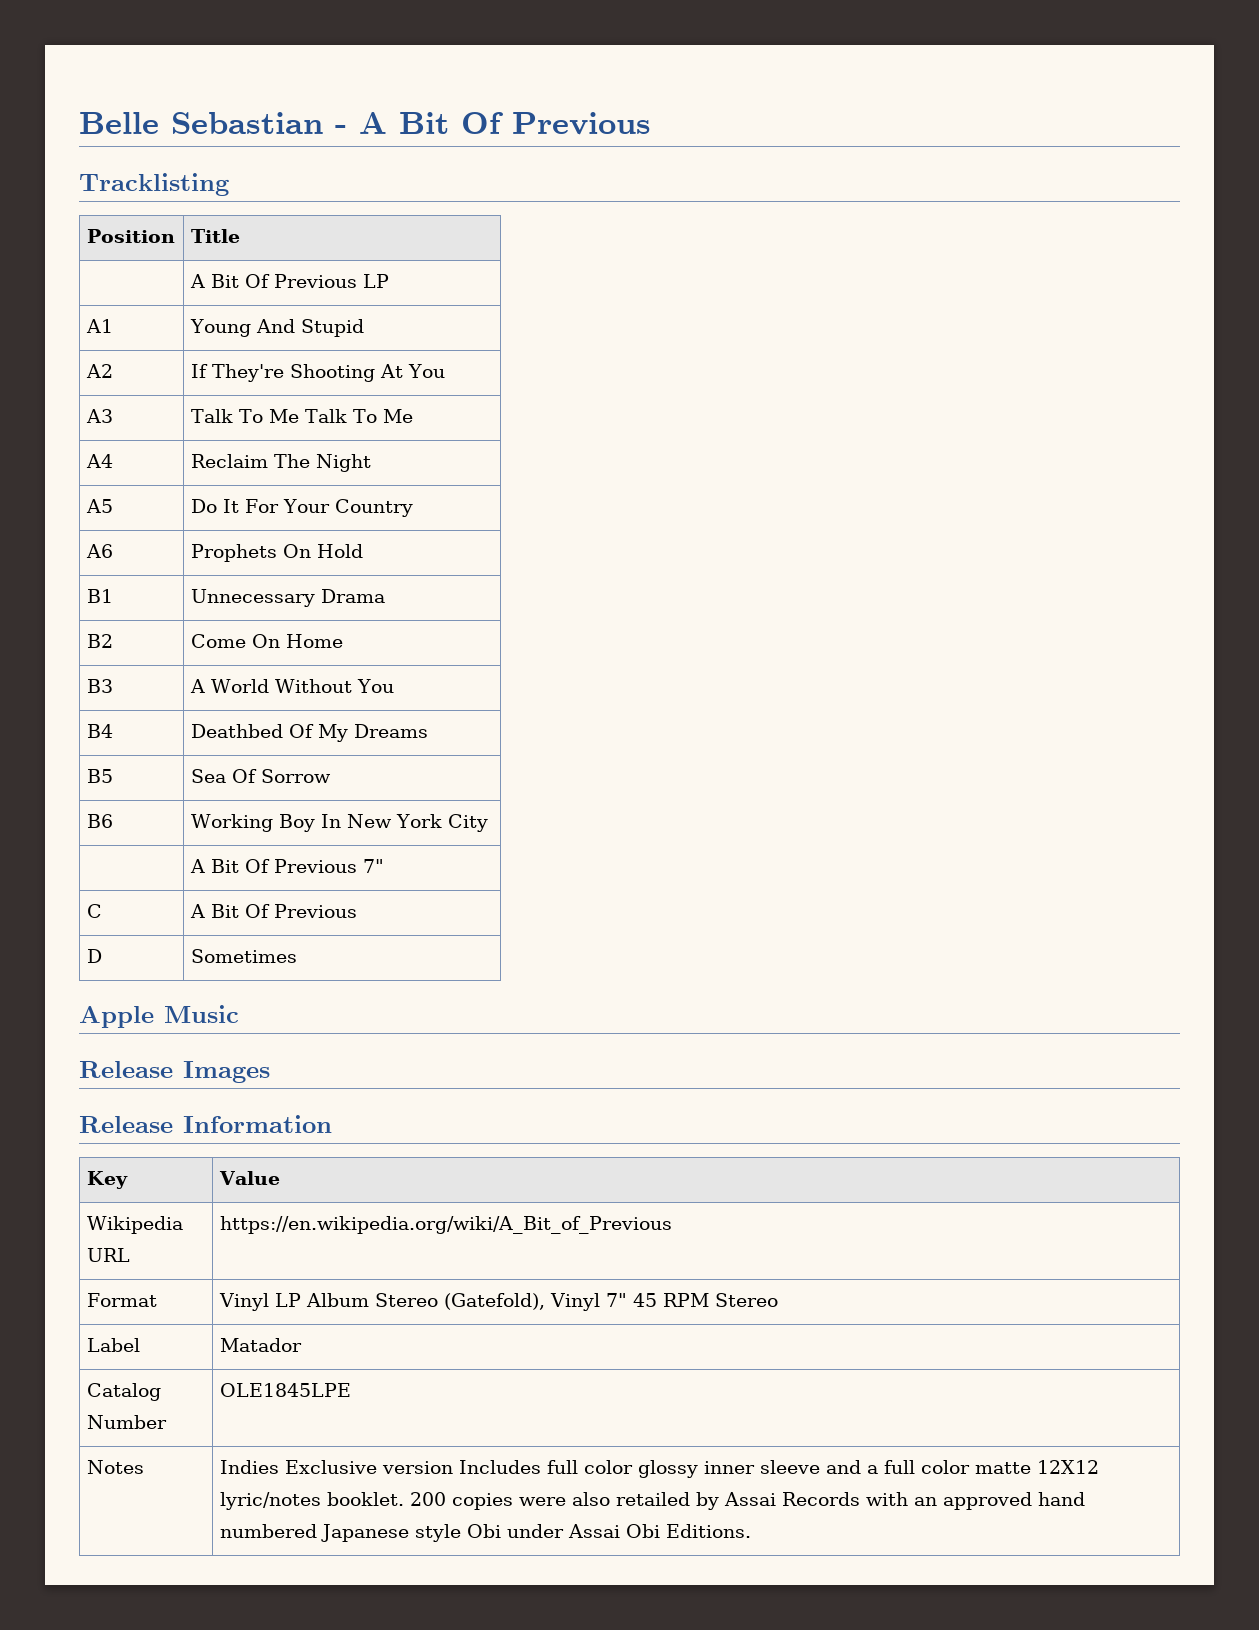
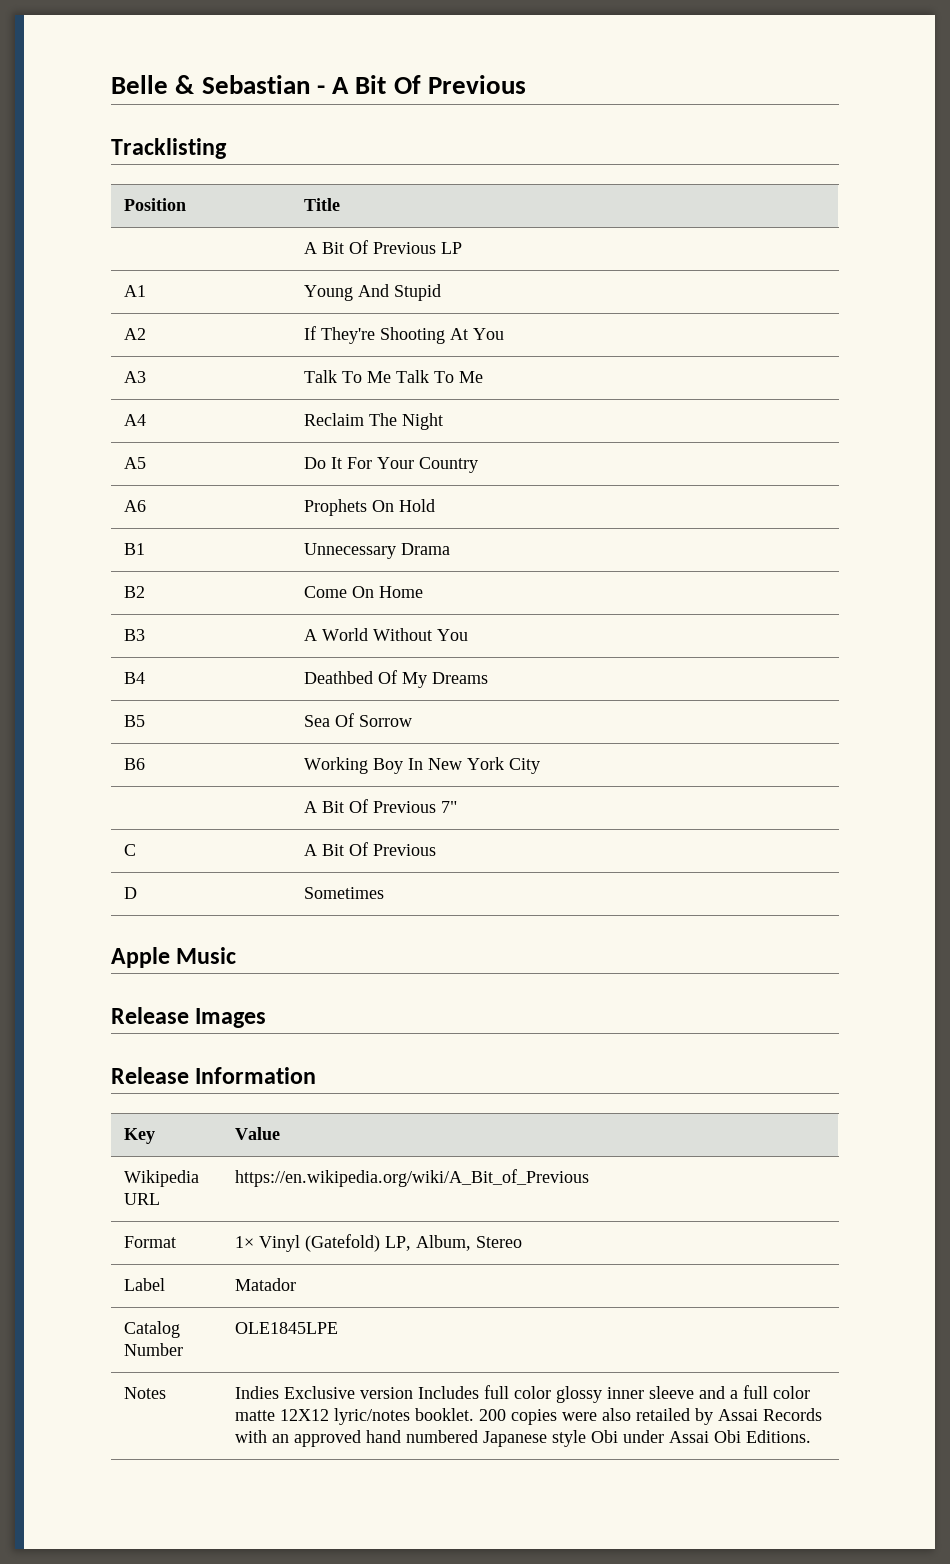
(159, 123) none -> [175,75,196,94] &
[218,1293,709,1311] Vinyl LP Album Stereo (Gatefold), Vinyl 7" 45 RPM -> [234,1234,471,1252] 1× Vinyl (Gatefold) LP, Album,

